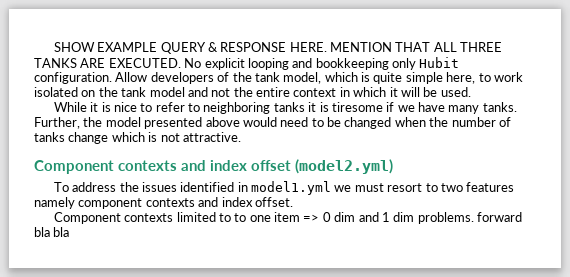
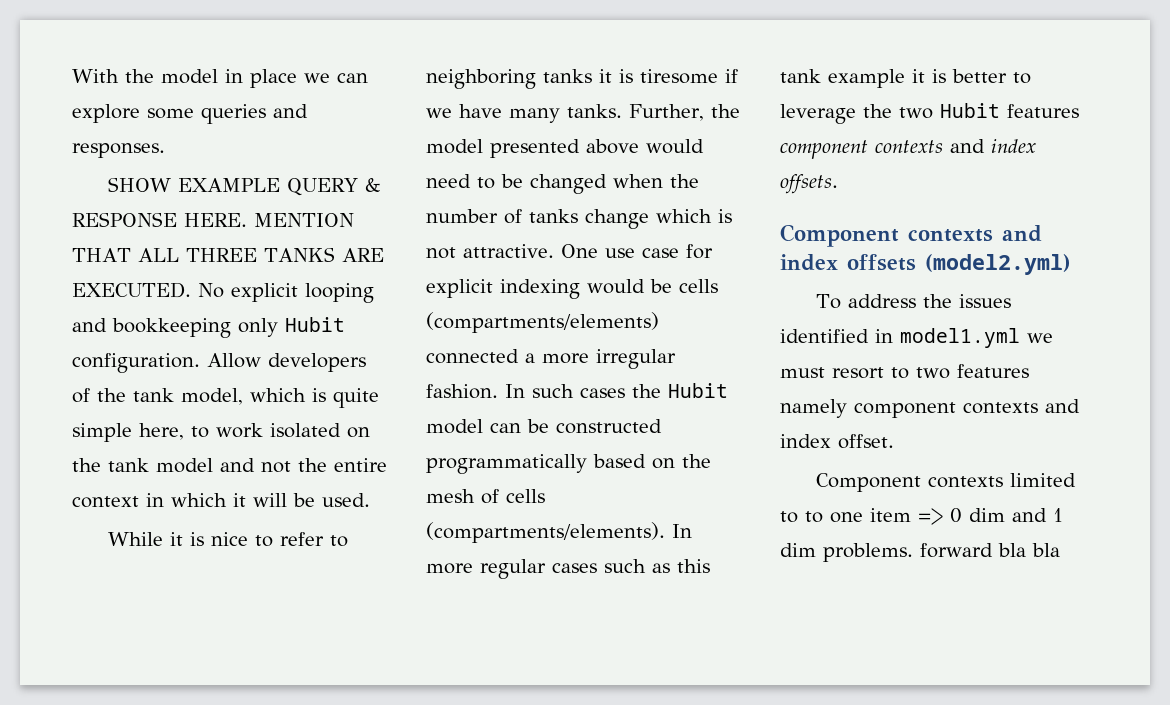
(53, 47) none -> [72,69,368,88] [72,104,308,124] [72,143,165,158] With the model in place we can explore some queries and responses. //
(241, 137) none -> [561,244,713,259] [426,279,718,299] [426,312,659,333] [426,349,676,369] [426,383,728,399] [426,419,662,434] [426,454,711,474] [426,489,545,504] [426,522,692,543] [426,559,710,579] [780,69,1031,88] [780,103,1079,124] [780,139,1036,159] [780,174,838,194] One use case for explicit indexing would be cells (compartments/elements) connected a more irregular fashion. In such cases the Hubit model can be constructed programmatically based on the mesh of cells (compartments/elements). In more regular cases such as this tank example it is better to leverage the two Hubit features component contexts and index offsets.
[251,160,291,171] offset -> [847,254,916,271] offsets

